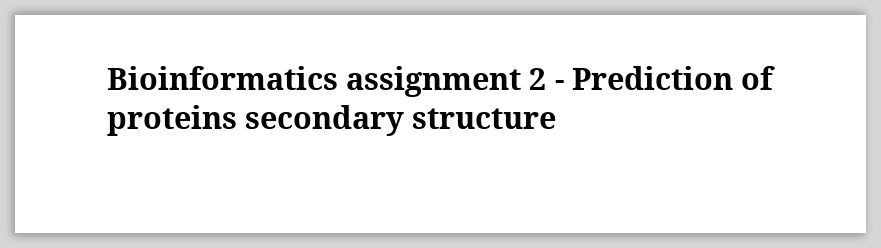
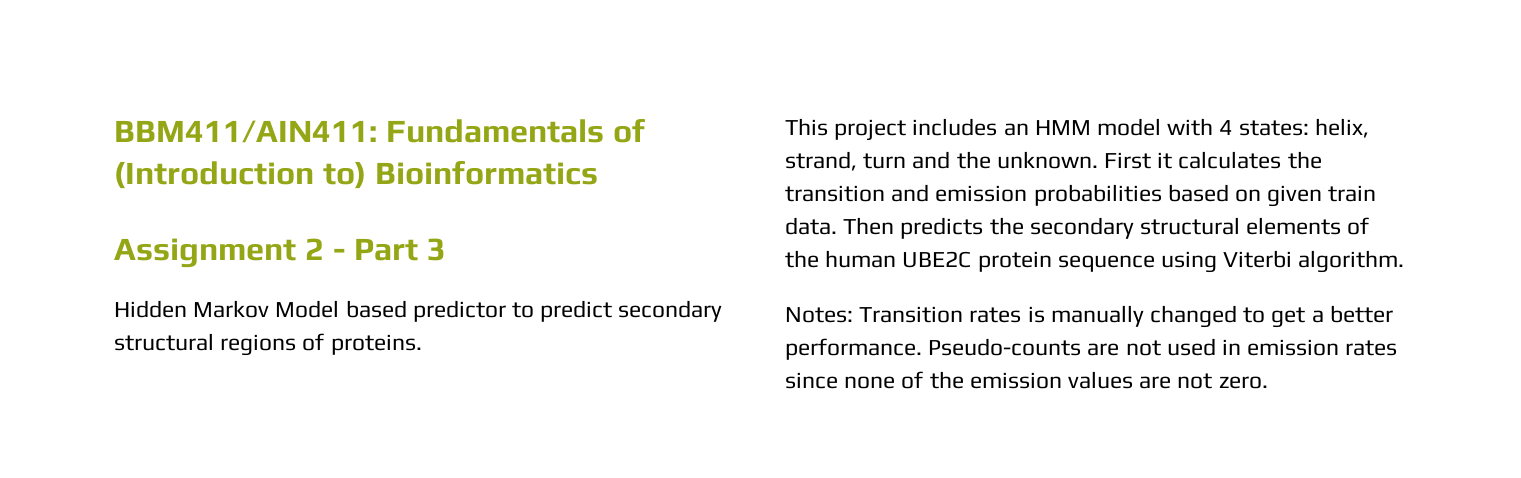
(107, 78) none -> [114,118,645,143] [114,161,366,189] BBM411/AIN411: Fundamentals of (Introduction to)
[346,66,522,97] assignment -> [114,238,296,268] // Assignment
[571,66,776,90] [107,105,557,136] Prediction of proteins secondary structure -> [354,238,447,261] [114,300,723,322] [114,333,422,356] [785,118,1369,141] [785,151,1322,171] [785,184,1377,207] [785,217,1370,239] [785,250,1405,273] [785,305,1393,328] [785,338,1398,360] [785,371,1268,389] Part 3 // Hidden Markov Model based predictor to predict secondary structural regions of proteins. // This project includes an HMM model with 4 states: helix, strand, turn and the unknown. First it calculates the transition and emission probabilities based on given train data. Then predicts the secondary structural elements of the human UBE2C protein sequence using Viterbi algorithm. // Notes: Transition rates is manually changed to get a better performance. Pseudo-counts are not used in emission rates since none of the emission values are not zero.

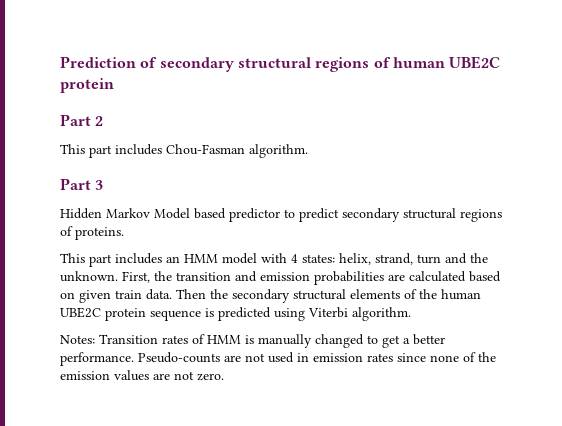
[114,118,645,143] [114,160,598,189] [114,238,346,268] BBM411/AIN411: Fundamentals of (Introduction to) Bioinformatics // Assignment 2 - -> [60,56,501,72] [60,78,114,93] [60,114,104,126] [60,144,308,158] Prediction of secondary structural regions of human UBE2C protein // Part 2 // This part includes Chou-Fasman algorithm. //
[834,119,907,141] project -> [89,254,112,267] part
[1104,151,1282,169] First it calculates -> [122,271,150,283] First,
(1162, 195) none -> [388,271,466,282] are calculated
[900,217,984,239] predicts -> (206, 294) none
(1155, 263) none -> [205,307,271,321] is predicted
(1022, 315) none -> [192,334,241,344] of HMM

